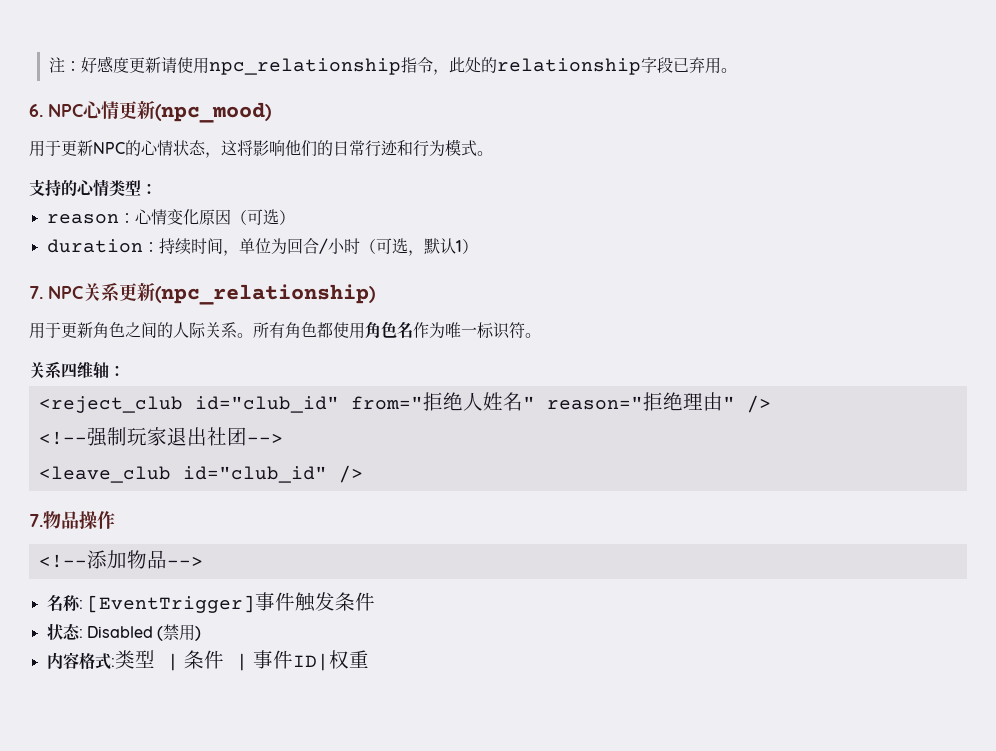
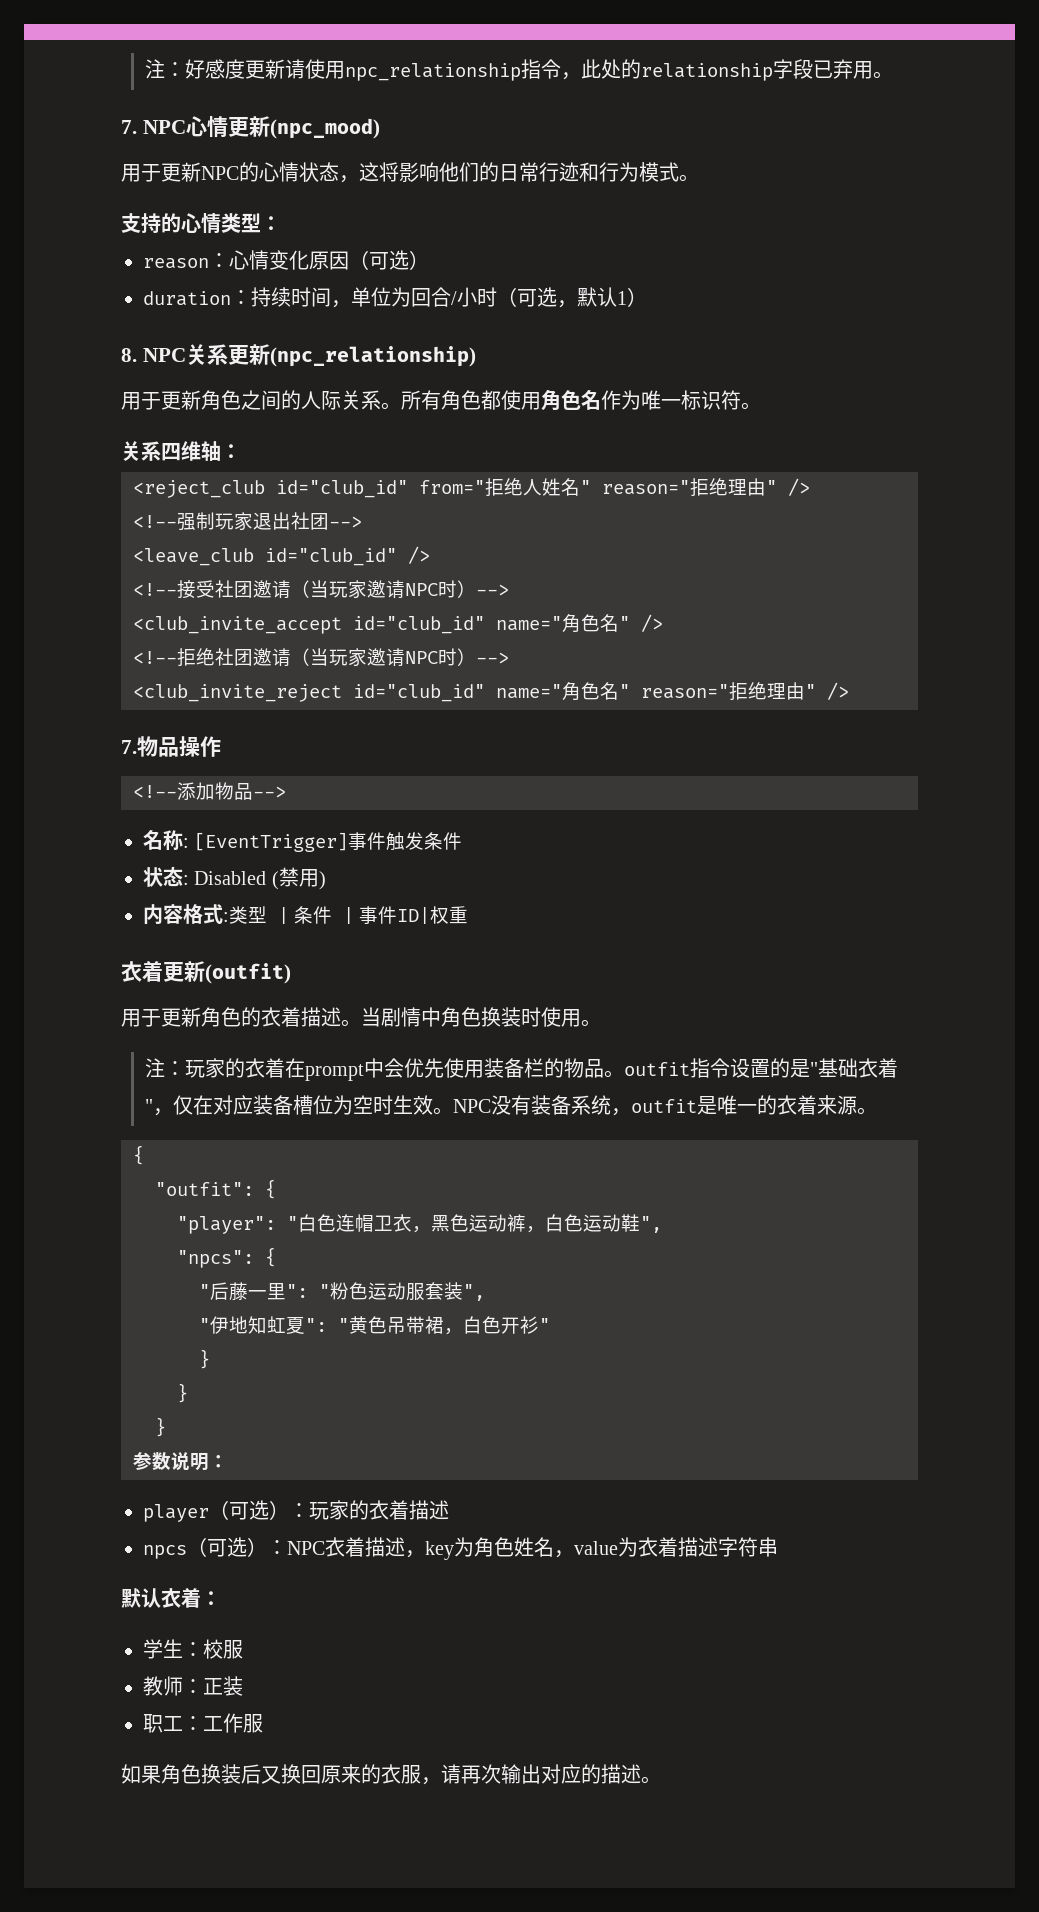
[29,104,43,117] 6. -> [121,120,137,134] 7.
[29,286,43,299] 7. -> [121,348,137,362] 8.
(363, 474) none -> [133,580,509,599] [133,614,663,634] [133,648,509,667] [133,682,849,702] // <!--接受社团邀请（当玩家邀请NPC时）--> // <club_invite_accept id="club_id" name="角色名" /> // <!--拒绝社团邀请（当玩家邀请NPC时）--> // <club_invite_reject id="club_id" name="角色名" reason="拒绝理由" />
(370, 659) none -> [121,961,291,984] [121,1007,601,1027] [145,1058,899,1081] [145,1095,878,1116] [133,1145,144,1165] [155,1179,276,1199] [177,1214,662,1234] [177,1247,276,1268] [199,1282,485,1301] [199,1316,550,1335] [199,1349,210,1369] [177,1383,188,1403] [155,1417,166,1437] [133,1452,228,1471] [143,1500,449,1522] [143,1537,778,1560] [121,1588,221,1608] [143,1639,243,1659] [143,1676,243,1696] [143,1713,263,1733] [121,1764,661,1785] // 衣着更新(outfit) // 用于更新角色的衣着描述。当剧情中角色换装时使用。 // 注：玩家的衣着在prompt中会优先使用装备栏的物品。outfit指令设置的是"基础衣着"，仅在对应装备槽位为空时生效。NPC没有装备系统，outfit是唯一的衣着来源。 // { // "outfit": { // "player": "白色连帽卫衣，黑色运动裤，白色运动鞋", // "npcs": { // "后藤一里": "粉色运动服套装", // "伊地知虹夏": "黄色吊带裙，白色开衫" // } // } // } // 参数说明： // player（可选）：玩家的衣着描述 // npcs（可选）：NPC衣着描述，key为角色姓名，value为衣着描述字符串 // 默认衣着： // 学生：校服 // 教师：正装 // 职工：工作服 // 如果角色换装后又换回原来的衣服，请再次输出对应的描述。

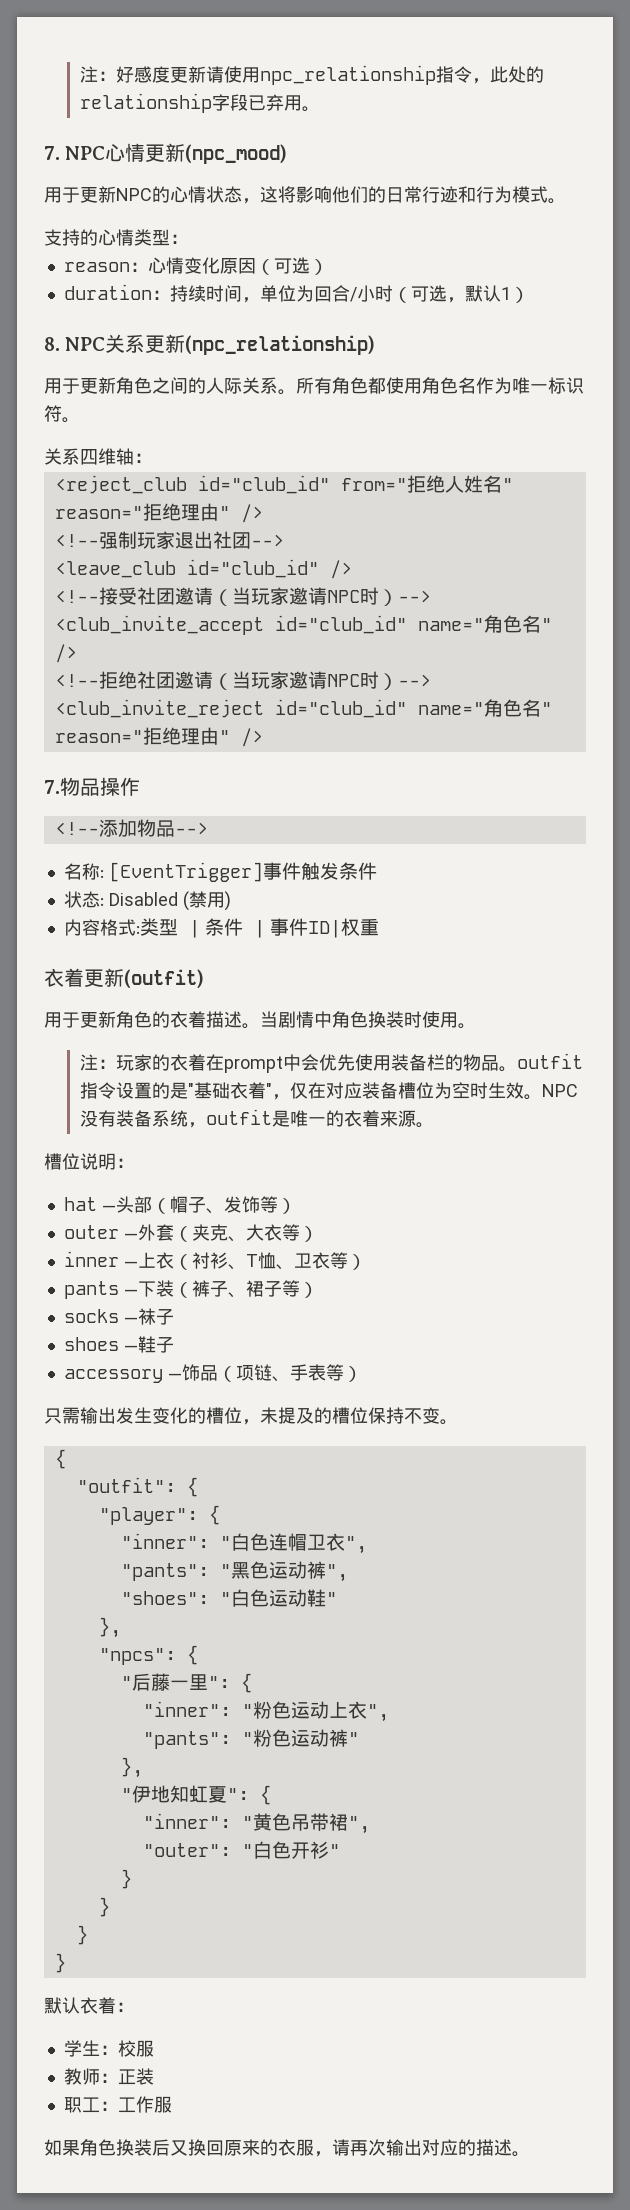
(878, 1111) none -> [44,1153,134,1170] [63,1196,296,1214] [63,1224,318,1242] [63,1251,366,1270] [63,1280,318,1299] [63,1308,174,1325] [63,1336,174,1353] [63,1364,362,1383] [44,1407,458,1425] // 槽位说明： // hat —头部（帽子、发饰等） // outer —外套（夹克、大衣等） // inner —上衣（衬衫、T恤、卫衣等） // pants —下装（裤子、裙子等） // socks —袜子 // shoes —鞋子 // accessory —饰品（项链、手表等） // 只需输出发生变化的槽位，未提及的槽位保持不变。
(276, 1225) none -> [208,1505,220,1525] [120,1533,209,1549] { // "inner":
[412,1214,545,1233] ，黑色运动裤， -> [344,1536,367,1554] [120,1561,348,1582] [120,1591,231,1605] ", // "pants": "黑色运动裤", // "shoes": "
[640,1216,662,1233] ", -> [325,1592,337,1605] [98,1617,121,1638] " // },
[319,1282,485,1301] "粉色运动服套装", -> [240,1673,252,1693] [142,1701,389,1722] [142,1729,359,1749] [120,1757,143,1778] { // "inner": "粉色运动上衣", // "pants": "粉色运动裤" // },
(327, 1325) none -> [259,1785,271,1805] [142,1813,231,1829] { // "inner":
[444,1328,463,1335] ， -> [347,1816,370,1834] [142,1843,253,1857] ", // "outer": "
[133,1452,228,1471] [143,1500,449,1522] [143,1537,778,1560] 参数说明： // player（可选）：玩家的衣着描述 // npcs（可选）：NPC衣着描述，key为角色姓名，value为衣着描述字符串 -> [54,1953,66,1973] }

